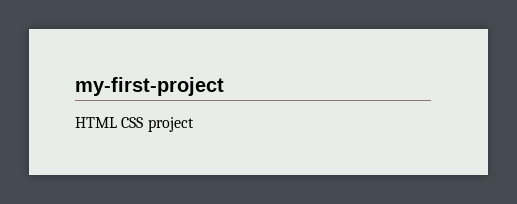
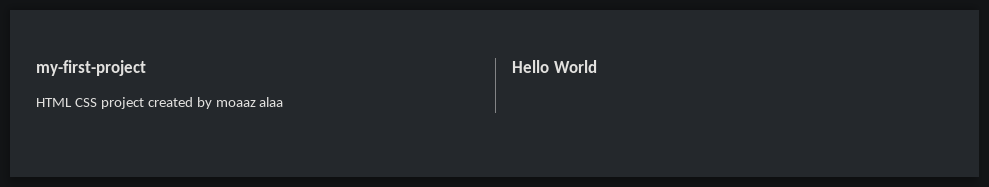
(194, 124) none -> [147,97,284,109] [512,60,597,73] created by moaaz alaa // Hello World

